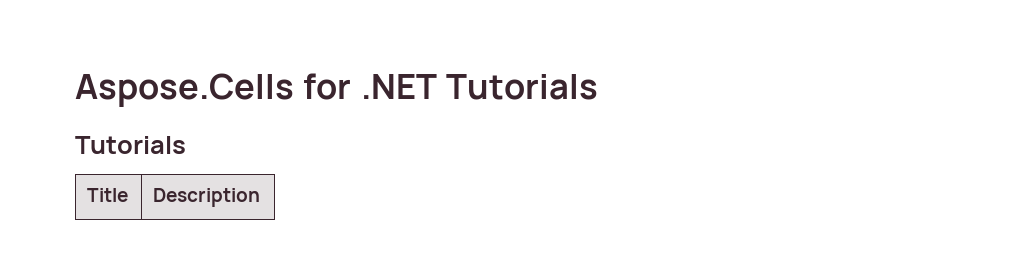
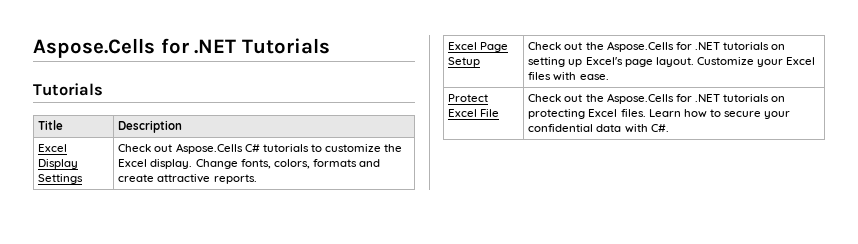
(261, 197) none -> [38,144,68,152] [38,159,79,169] [38,174,84,184] [118,143,403,154] [118,159,380,169] [118,174,257,184] [448,42,509,52] [448,57,481,67] [528,41,786,52] [528,57,816,67] [528,72,609,81] [448,94,489,102] [448,109,500,117] [528,93,786,104] [528,109,791,119] [528,124,669,133] // Excel Display Settings | Check out Aspose.Cells C# tutorials to customize the Excel display. Change fonts, colors, formats and create attractive reports. // Excel Page Setup | Check out the Aspose.Cells for .NET tutorials on setting up Excel's page layout. Customize your Excel files with ease. // Protect Excel File | Check out the Aspose.Cells for .NET tutorials on protecting Excel files. Learn how to secure your confidential data with C#.

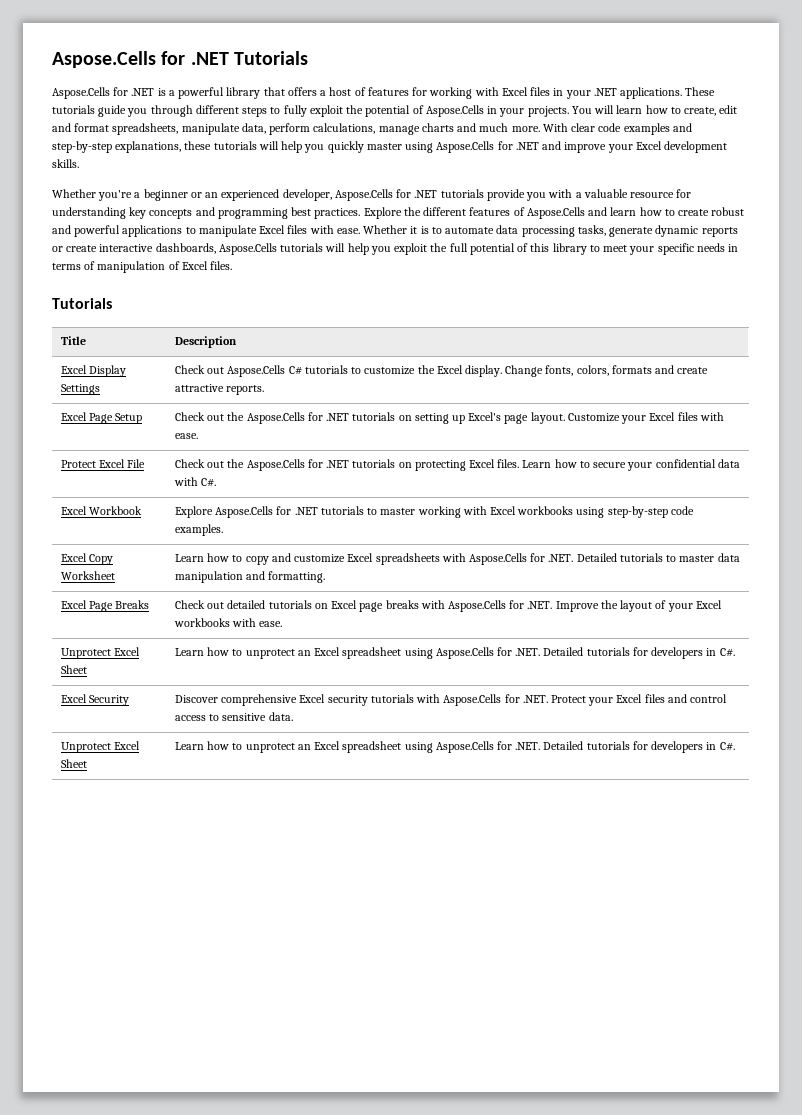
(330, 46) none -> [52,87,716,99] [52,105,738,117] [52,123,692,135] [52,141,728,153] [52,159,79,168] [52,189,692,201] [52,207,745,219] [52,225,738,237] [52,243,739,255] [52,261,233,273] // Aspose.Cells for .NET is a powerful library that offers a host of features for working with Excel files in your .NET applications. These tutorials guide you through different steps to fully exploit the potential of Aspose.Cells in your projects. You will learn how to create, edit and format spreadsheets, manipulate data, perform calculations, manage charts and much more. With clear code examples and step-by-step explanations, these tutorials will help you quickly master using Aspose.Cells for .NET and improve your Excel development skills. // Whether you're a beginner or an experienced developer, Aspose.Cells for .NET tutorials provide you with a valuable resource for understanding key concepts and programming best practices. Explore the different features of Aspose.Cells and learn how to create robust and powerful applications to manipulate Excel files with ease. Whether it is to automate data processing tasks, generate dynamic reports or create interactive dashboards, Aspose.Cells tutorials will help you exploit the full potential of this library to meet your specific needs in terms of manipulation of Excel files.
(669, 128) none -> [60,506,143,515] [174,506,694,518] [174,524,223,536] [60,553,114,565] [60,571,115,580] [174,553,740,565] [174,571,326,583] [60,600,150,612] [174,600,722,612] [173,618,283,627] [60,647,141,659] [60,665,87,674] [174,647,735,659] [60,694,130,706] [174,694,728,706] [174,712,293,721] [60,741,141,753] [60,759,87,768] [174,741,735,753] // Excel Workbook | Explore Aspose.Cells for .NET tutorials to master working with Excel workbooks using step-by-step code examples. // Excel Copy Worksheet | Learn how to copy and customize Excel spreadsheets with Aspose.Cells for .NET. Detailed tutorials to master data manipulation and formatting. // Excel Page Breaks | Check out detailed tutorials on Excel page breaks with Aspose.Cells for .NET. Improve the layout of your Excel workbooks with ease. // Unprotect Excel Sheet | Learn how to unprotect an Excel spreadsheet using Aspose.Cells for .NET. Detailed tutorials for developers in C#. // Excel Security | Discover comprehensive Excel security tutorials with Aspose.Cells for .NET. Protect your Excel files and control access to sensitive data. // Unprotect Excel Sheet | Learn how to unprotect an Excel spreadsheet using Aspose.Cells for .NET. Detailed tutorials for developers in C#.

